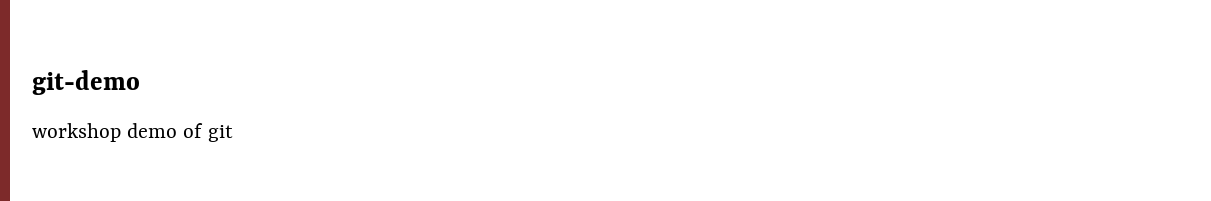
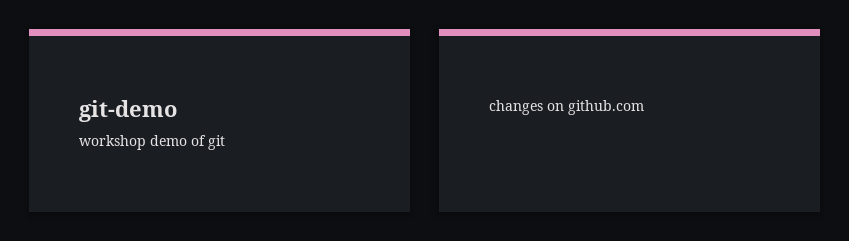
(233, 133) none -> [489,100,644,115] // changes on github.com

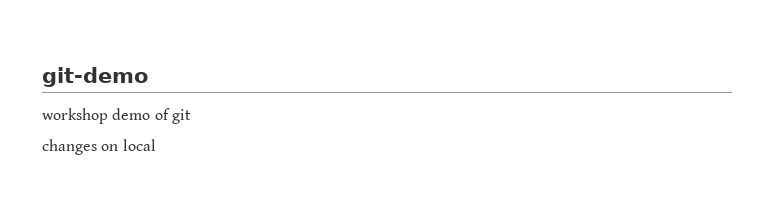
[568,100,644,115] github.com -> [122,139,156,151] local

